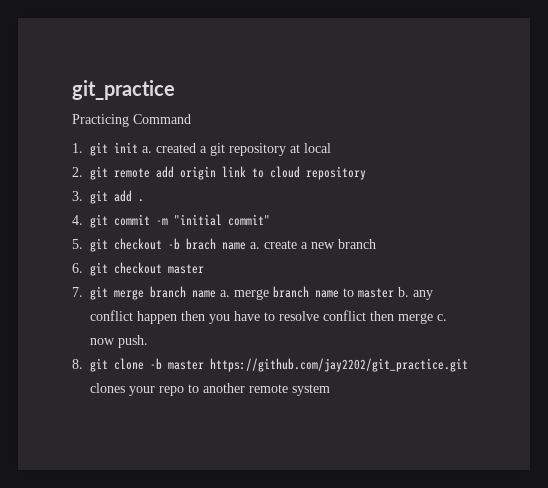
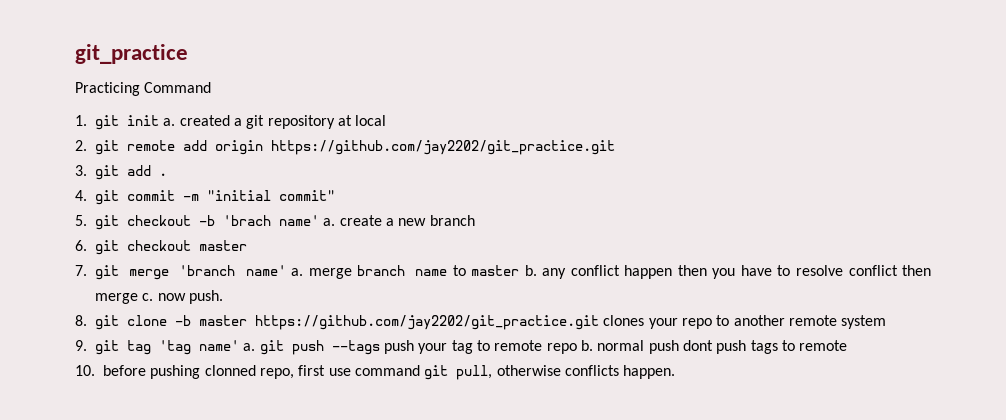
[222,166,366,180] link to cloud repository -> [271,140,616,155] https://github.com/jay2202/git_practice.git
[186,238,246,250] brach name -> [223,215,320,226] 'brach name'
[150,286,216,298] branch name -> [179,265,286,276] 'branch name'
(330, 390) none -> [75,340,848,355] [75,365,676,380] // 9. git tag 'tag name' a. git push --tags push your tag to remote repo b. normal push dont push tags to remote // 10. before pushing clonned repo, first use command git pull, otherwise conflicts happen.

